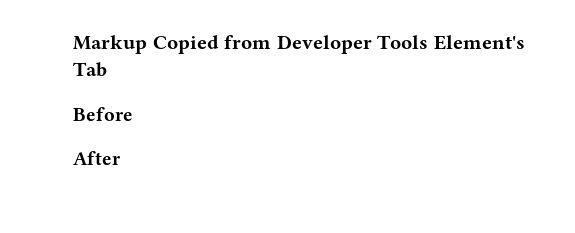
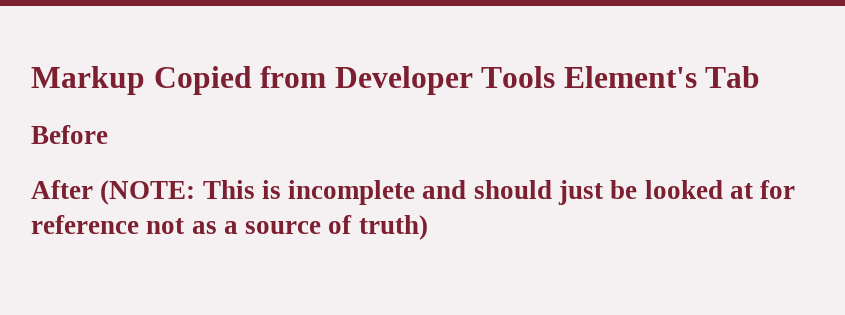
(121, 158) none -> [100,180,796,205] [31,215,428,240] (NOTE: This is incomplete and should just be looked at for reference not as a source of truth)

